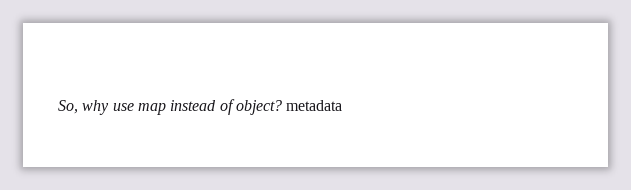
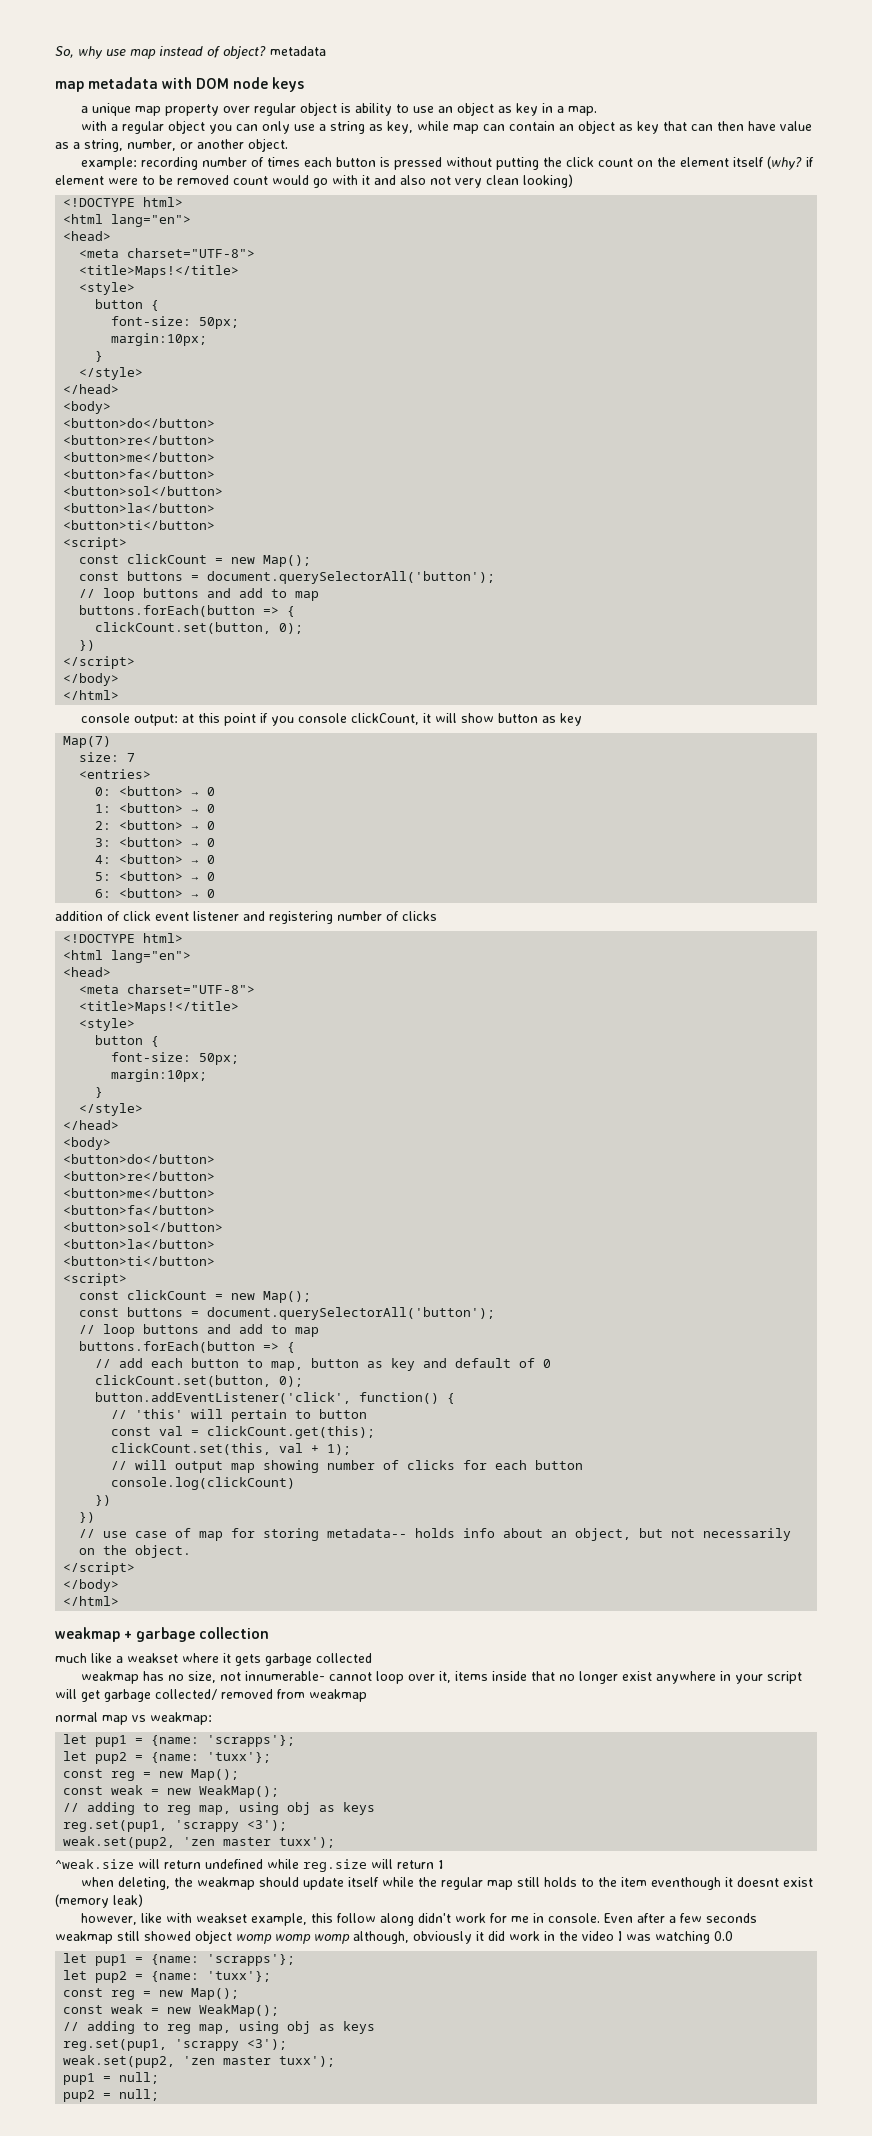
(343, 105) none -> [55,77,305,92] [81,102,598,116] [81,120,813,134] [55,138,288,152] [81,156,815,170] [55,174,573,188] [63,197,184,207] [63,214,192,227] [63,231,112,241] [79,248,256,258] [79,265,240,278] [79,282,136,295] [95,299,160,311] [111,316,240,329] [111,333,208,346] [95,351,104,362] [79,367,144,380] [63,384,120,394] [63,401,112,414] [63,418,216,428] [63,435,216,445] [63,452,216,462] [63,469,216,479] [63,486,224,496] [63,503,216,513] [63,520,216,530] [63,537,128,550] [79,554,312,567] [79,571,496,584] [79,588,320,601] [79,605,296,617] [95,622,304,634] [79,640,96,651] [63,656,136,669] [63,673,120,686] [63,690,120,700] [81,713,583,726] [63,736,112,748] [79,752,136,762] [79,769,152,779] [95,786,216,796] [95,803,216,813] [95,820,216,830] [95,837,216,847] [95,854,216,864] [95,871,216,881] [95,888,216,898] [55,911,437,924] [63,933,184,943] [63,950,192,963] [63,967,112,977] [79,984,256,994] [79,1001,240,1014] [79,1018,136,1031] [95,1035,160,1047] [111,1052,240,1065] [111,1069,208,1082] [95,1087,104,1098] [79,1103,144,1116] [63,1120,120,1130] [63,1137,112,1150] [63,1154,216,1164] [63,1171,216,1181] [63,1188,216,1198] [63,1205,216,1215] [63,1222,224,1232] [63,1239,216,1249] [63,1256,216,1266] [63,1273,128,1286] [79,1290,312,1303] [79,1307,496,1320] [79,1324,320,1337] [79,1341,296,1353] [95,1358,552,1371] [95,1375,304,1387] [95,1392,456,1404] [111,1409,368,1422] [111,1426,376,1439] [111,1443,352,1455] [111,1460,584,1473] [111,1477,296,1490] [95,1495,112,1506] [79,1512,96,1523] [79,1528,792,1541] [79,1545,192,1558] [63,1562,136,1575] [63,1579,120,1592] [63,1596,120,1606] [55,1627,270,1642] [55,1653,372,1666] [81,1671,803,1684] [55,1689,367,1702] [55,1712,212,1725] [63,1734,296,1747] [63,1751,272,1764] [63,1769,240,1781] [63,1785,280,1798] [63,1802,376,1815] [63,1820,288,1832] [63,1836,336,1849] [55,1859,443,1872] [81,1877,814,1890] [55,1894,143,1908] [81,1913,758,1926] [55,1930,733,1944] [63,1953,296,1966] [63,1970,272,1983] [63,1988,240,2000] [63,2004,280,2017] [63,2021,376,2034] [63,2039,288,2051] [63,2055,336,2068] [63,2072,160,2085] [63,2089,160,2102] // map metadata with DOM node keys // a unique map property over regular object is ability to use an object as key in a map. // with a regular object you can only use a string as key, while map can contain an object as key that can then have value as a string, number, or another object. // example: recording number of times each button is pressed without putting the click count on the element itself (why? if element were to be removed count would go with it and also not very clean looking) // <!DOCTYPE html> // <html lang="en"> // <head> // <meta charset="UTF-8"> // <title>Maps!</title> // <style> // button { // font-size: 50px; // margin:10px; // } // </style> // </head> // <body> // <button>do</button> // <button>re</button> // <button>me</button> // <button>fa</button> // <button>sol</button> // <button>la</button> // <button>ti</button> // <script> // const clickCount = new Map(); // const buttons = document.querySelectorAll('button'); // // loop buttons and add to map // buttons.forEach(button => { // clickCount.set(button, 0); // }) // </script> // </body> // </html> // console output: at this point if you console clickCount, it will show button as key // Map(7) // size: 7 // <entries> // 0: <button> → 0 // 1: <button> → 0 // 2: <button> → 0 // 3: <button> → 0 // 4: <button> → 0 // 5: <button> → 0 // 6: <button> → 0 // addition of click event listener and registering number of clicks // <!DOCTYPE html> // <html lang="en"> // <head> // <meta charset="UTF-8"> // <title>Maps!</title> // <style> // button { // font-size: 50px; // margin:10px; // } // </style> // </head> // <body> // <button>do</button> // <button>re</button> // <button>me</button> // <button>fa</button> // <button>sol</button> // <button>la</button> // <button>ti</button> // <script> // const clickCount = new Map(); // const buttons = document.querySelectorAll('button'); // // loop buttons and add to map // buttons.forEach(button => { // // add each button to map, button as key and default of 0 // clickCount.set(button, 0); // button.addEventListener('click', function() { // // 'this' will pertain to button // const val = clickCount.get(this); // clickCount.set(this, val + 1); // // will output map showing number of clicks for each button // console.log(clickCount) // }) // }) // // use case of map for storing metadata-- holds info about an object, but not necessarily on the object. // </script> // </body> // </html> // weakmap + garbage collection // much like a weakset where it gets garbage collected // weakmap has no size, not innumerable- cannot loop over it, items inside that no longer exist anywhere in your script will get garbage collected/ removed from weakmap // normal map vs weakmap: // let pup1 = {name: 'scrapps'}; // let pup2 = {name: 'tuxx'}; // const reg = new Map(); // const weak = new WeakMap(); // // adding to reg map, using obj as keys // reg.set(pup1, 'scrappy <3'); // weak.set(pup2, 'zen master tuxx'); // ^weak.size will return undefined while reg.size will return 1 // when deleting, the weakmap should update itself while the regular map still holds to the item eventhough it doesnt exist (memory leak) // however, like with weakset example, this follow along didn't work for me in console. Even after a few seconds weakmap still showed object womp womp womp although, obviously it did work in the video I was watching 0.0 // let pup1 = {name: 'scrapps'}; // let pup2 = {name: 'tuxx'}; // const reg = new Map(); // const weak = new WeakMap(); // // adding to reg map, using obj as keys // reg.set(pup1, 'scrappy <3'); // weak.set(pup2, 'zen master tuxx'); // pup1 = null; // pup2 = null;

